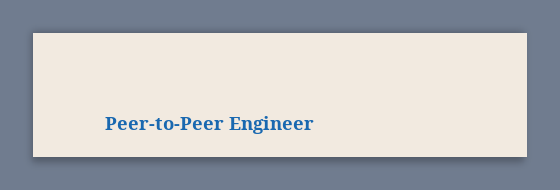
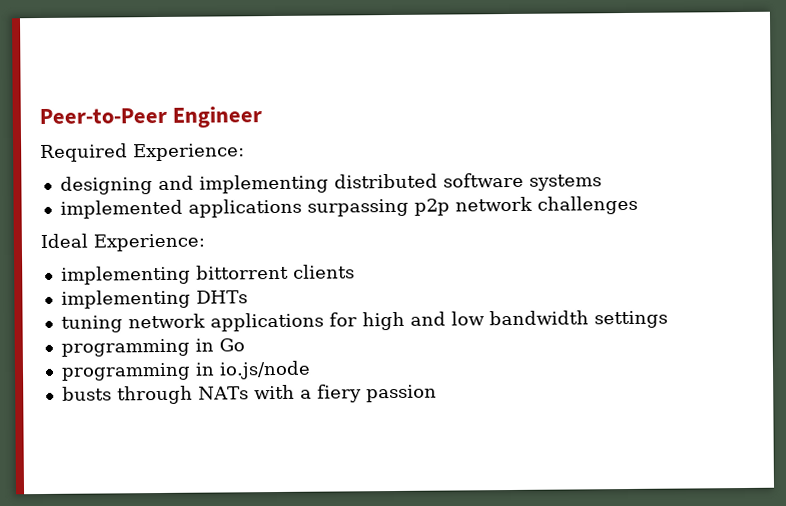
(314, 125) none -> [40,143,245,163] [59,172,602,195] [59,195,638,219] [40,233,205,252] [60,264,355,285] [60,289,248,309] [60,310,668,333] [60,338,245,357] [60,360,311,381] [61,384,437,405] // Required Experience: // designing and implementing distributed software systems // implemented applications surpassing p2p network challenges // Ideal Experience: // implementing bittorrent clients // implementing DHTs // tuning network applications for high and low bandwidth settings // programming in Go // programming in io.js/node // busts through NATs with a fiery passion

